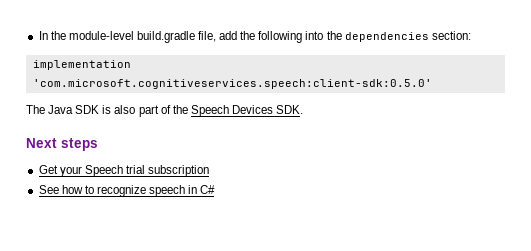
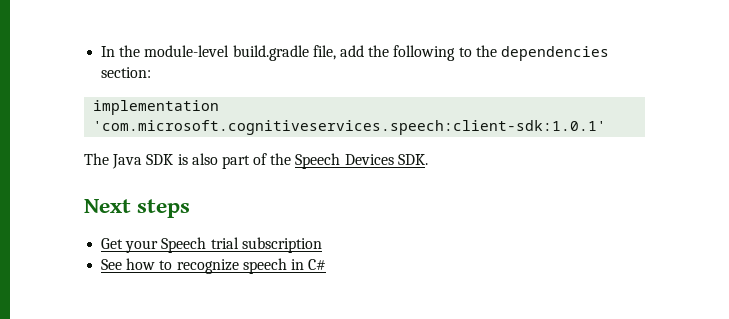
[305,31,324,40] into -> [458,47,472,57] to
[32,79,432,89] 'com.microsoft.cognitiveservices.speech:client-sdk:0.5.0' -> [93,120,607,135] 'com.microsoft.cognitiveservices.speech:client-sdk:1.0.1'

